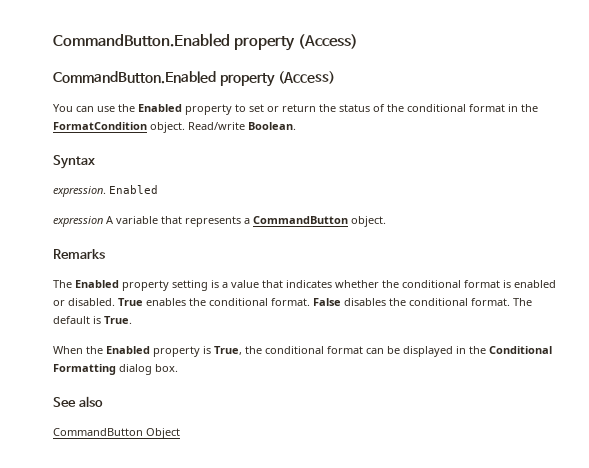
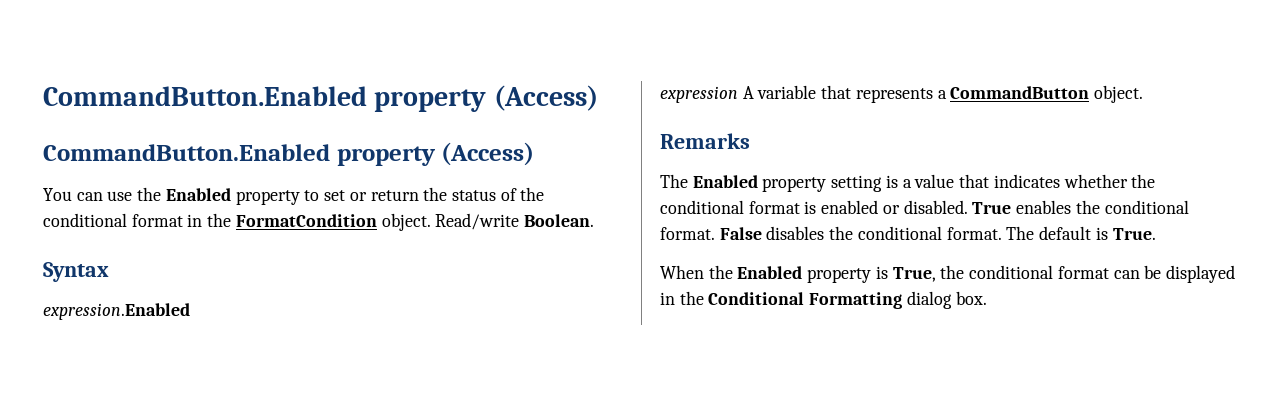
[53,185,158,197] expression. Enabled -> [43,303,190,320] expression.Enabled
[53,396,103,407] [53,428,180,439] // See also // CommandButton Object -> (987, 298) none

